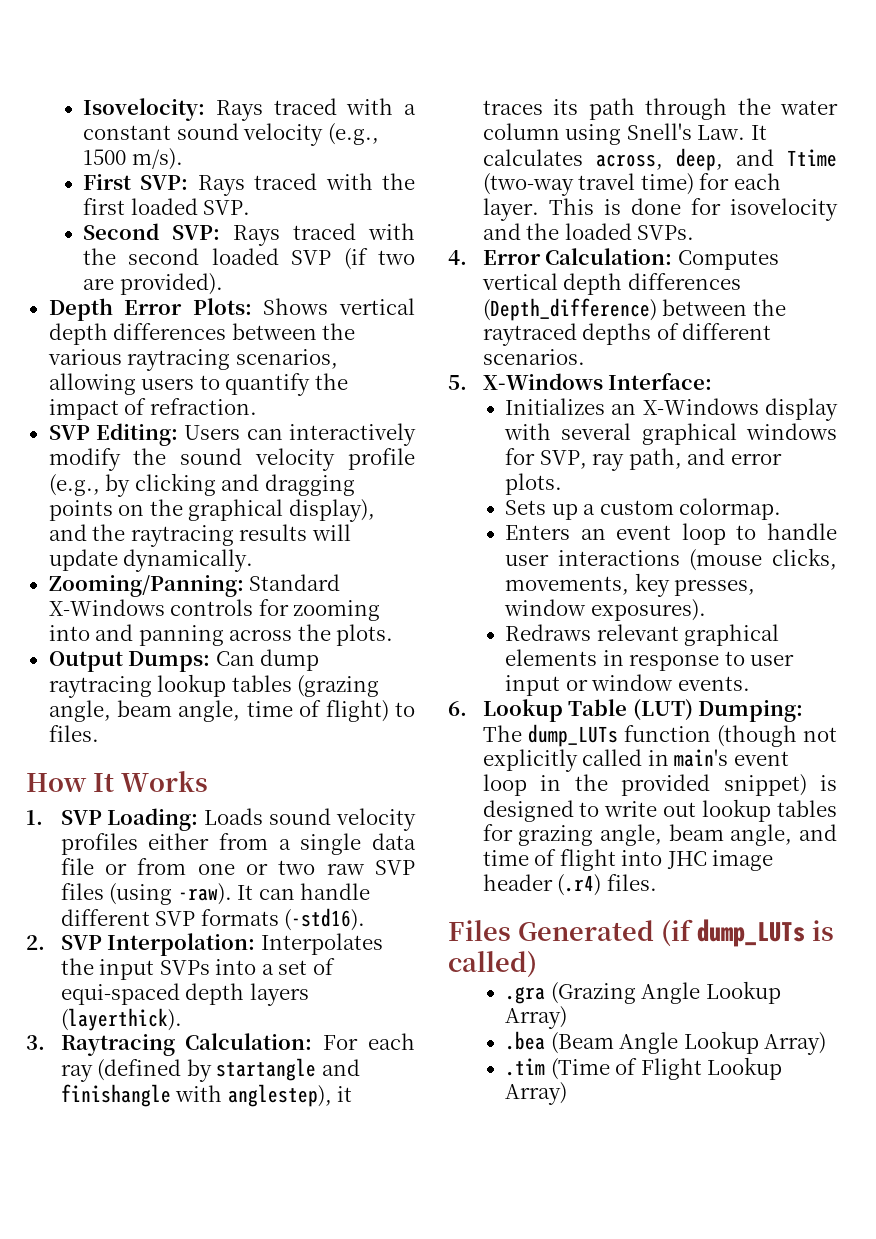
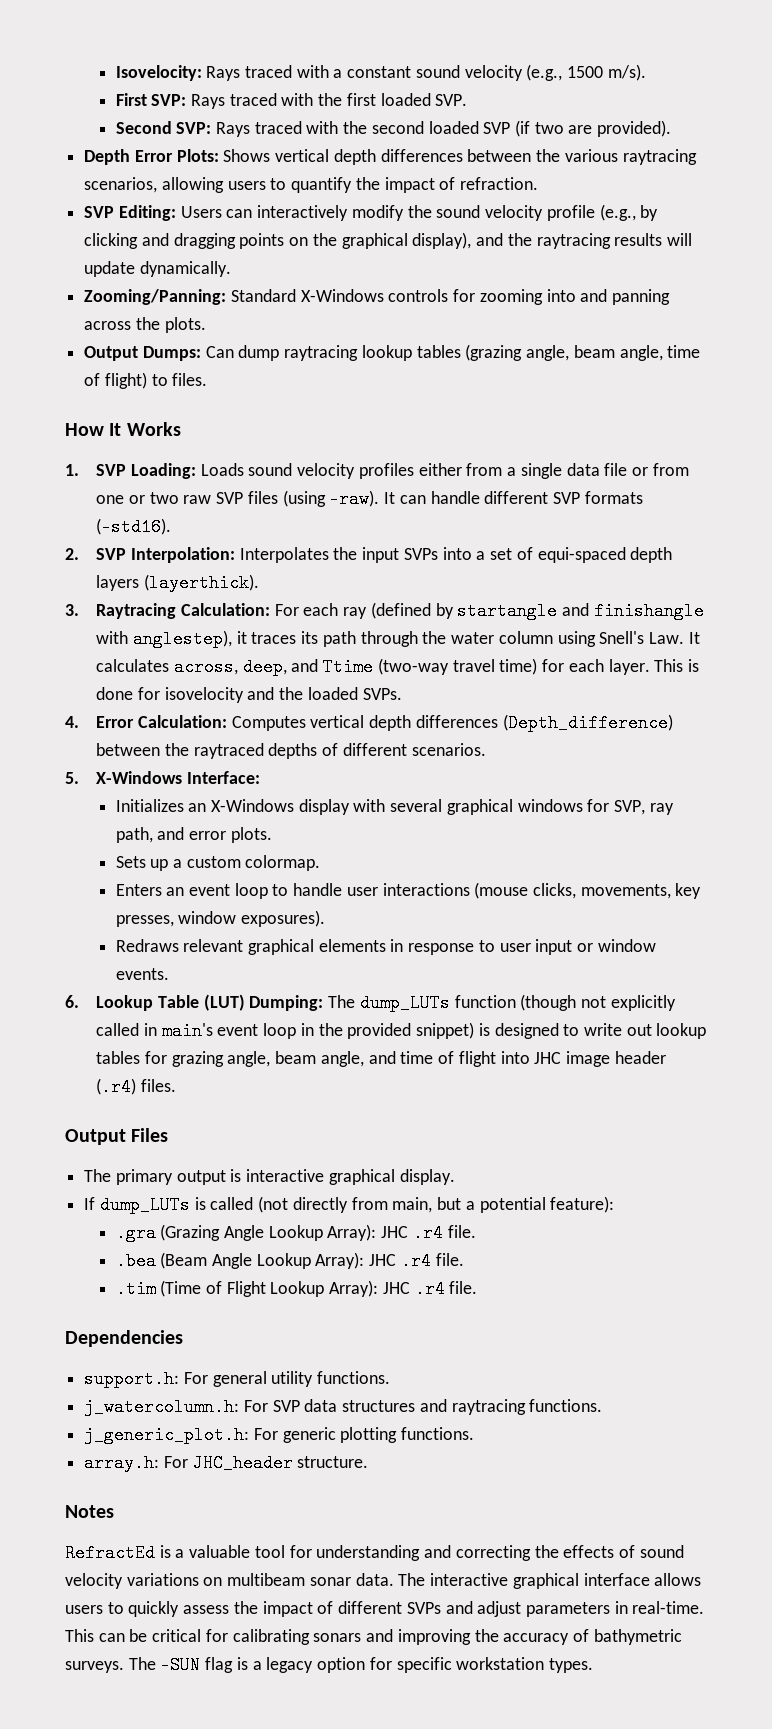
(657, 882) none -> [65,1129,126,1145] Output
[517,919,834,947] [448,951,537,978] Generated (if dump_LUTs is called) -> [84,1169,455,1185] [84,1196,615,1214] // The primary output is interactive graphical display. // If dump_LUTs is called (not directly from main, but a potential feature):
[505,1006,568,1029] Array) -> [327,1224,476,1242] Array): JHC .r4 file.
[764,1032,827,1055] Array) -> [315,1252,464,1270] Array): JHC .r4 file.
[505,1082,568,1105] Array) -> [329,1280,478,1298] [65,1330,183,1347] [84,1370,391,1388] [84,1398,603,1416] [84,1426,475,1444] [84,1454,369,1472] [65,1505,114,1518] [65,1544,684,1562] [65,1573,702,1589] [65,1601,705,1617] [65,1629,682,1645] [65,1656,593,1674] Array): JHC .r4 file. // Dependencies // support.h: For general utility functions. // j_watercolumn.h: For SVP data structures and raytracing functions. // j_generic_plot.h: For generic plotting functions. // array.h: For JHC_header structure. // Notes // RefractEd is a valuable tool for understanding and correcting the effects of sound velocity variations on multibeam sonar data. The interactive graphical interface allows users to quickly assess the impact of different SVPs and adjust parameters in real-time. This can be critical for calibrating sonars and improving the accuracy of bathymetric surveys. The -SUN flag is a legacy option for specific workstation types.

